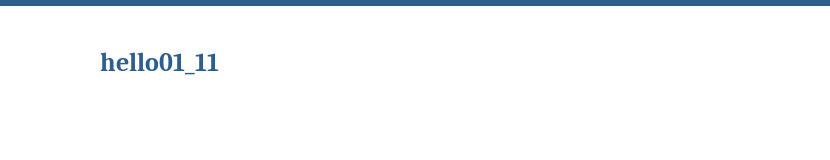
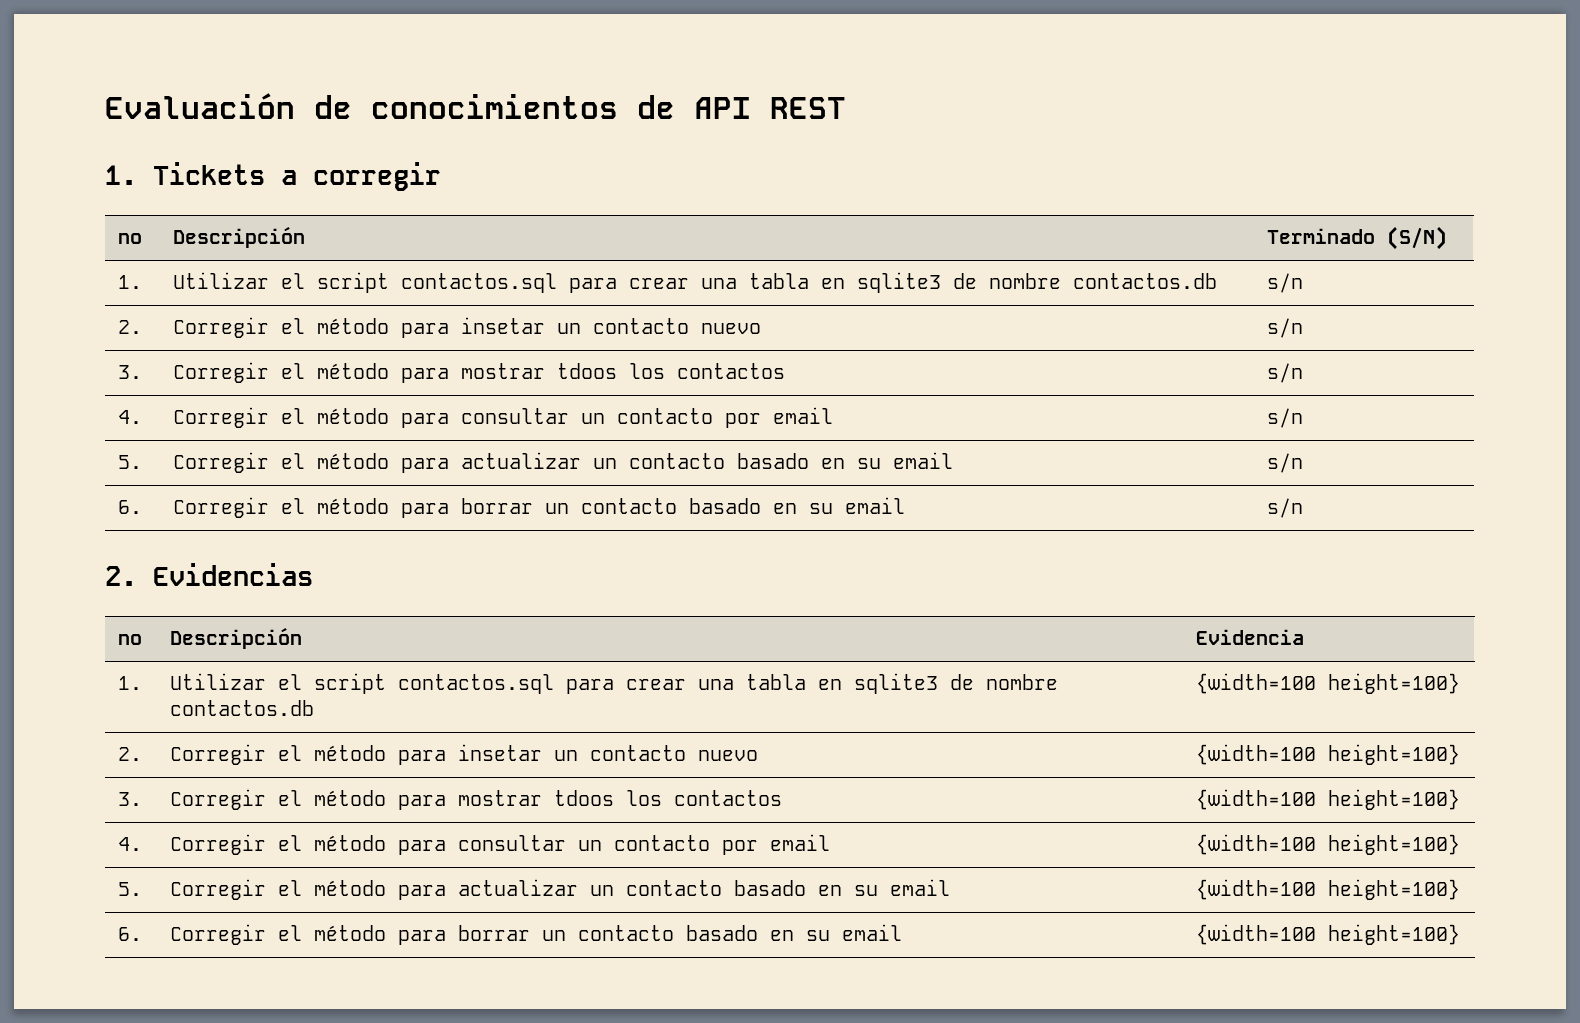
[100,52,219,75] hello01_11 -> [105,93,846,119] [105,162,441,191] [118,233,143,244] [173,227,306,248] [1267,226,1448,250] [118,275,143,289] [173,272,1218,293] [1267,273,1304,293] [118,320,143,334] [173,317,762,338] [1267,318,1304,338] [118,365,143,379] [173,362,786,383] [1267,363,1304,383] [118,410,143,424] [173,407,834,428] [1267,408,1304,428] [118,455,143,469] [173,452,954,473] [1267,453,1304,473] [118,500,143,514] [173,497,906,518] [1267,498,1304,518] [105,563,313,586] [118,634,143,645] [170,628,303,649] [1196,629,1305,645] [118,676,143,690] [170,673,1059,694] [170,700,315,716] [1196,673,1461,694] [118,747,143,761] [170,744,759,765] [1196,744,1461,765] [118,792,143,806] [170,789,783,810] [1196,789,1461,810] [118,837,143,851] [170,834,831,855] [1196,834,1461,855] [118,882,143,896] [170,879,951,900] [1196,879,1461,900] [118,927,143,941] [170,924,903,945] [1196,924,1461,945] Evaluación de conocimientos de API REST // 1. Tickets a corregir // no | Descripción | Terminado (S/N) // 1. | Utilizar el script contactos.sql para crear una tabla en sqlite3 de nombre contactos.db | s/n // 2. | Corregir el método para insetar un contacto nuevo | s/n // 3. | Corregir el método para mostrar tdoos los contactos | s/n // 4. | Corregir el método para consultar un contacto por email | s/n // 5. | Corregir el método para actualizar un contacto basado en su email | s/n // 6. | Corregir el método para borrar un contacto basado en su email | s/n // 2. Evidencias // no | Descripción | Evidencia // 1. | Utilizar el script contactos.sql para crear una tabla en sqlite3 de nombre contactos.db | {width=100 height=100} // 2. | Corregir el método para insetar un contacto nuevo | {width=100 height=100} // 3. | Corregir el método para mostrar tdoos los contactos | {width=100 height=100} // 4. | Corregir el método para consultar un contacto por email | {width=100 height=100} // 5. | Corregir el método para actualizar un contacto basado en su email | {width=100 height=100} // 6. | Corregir el método para borrar un contacto basado en su email | {width=100 height=100}

